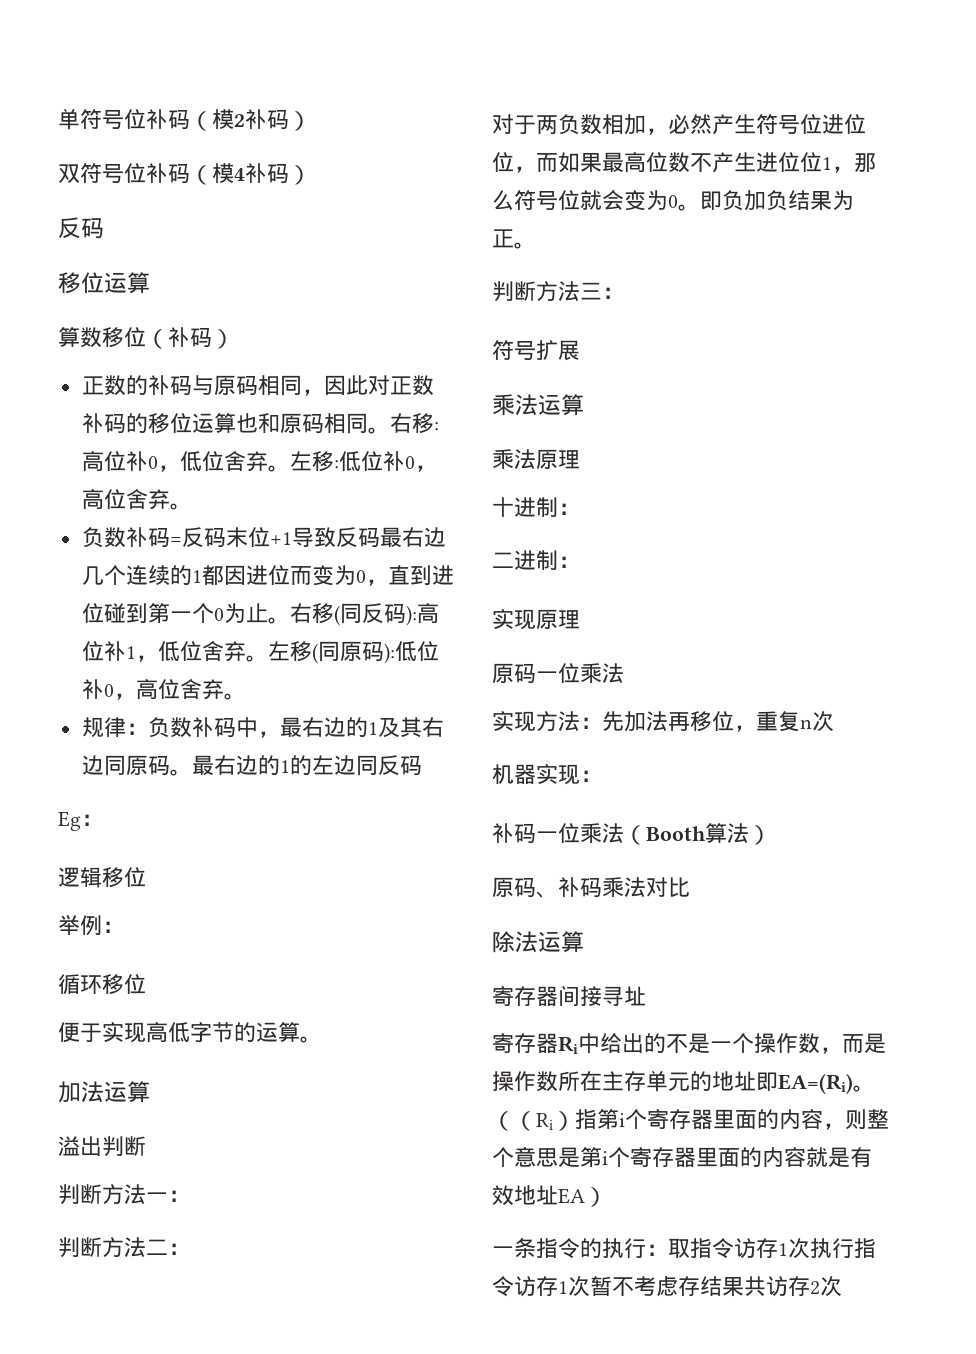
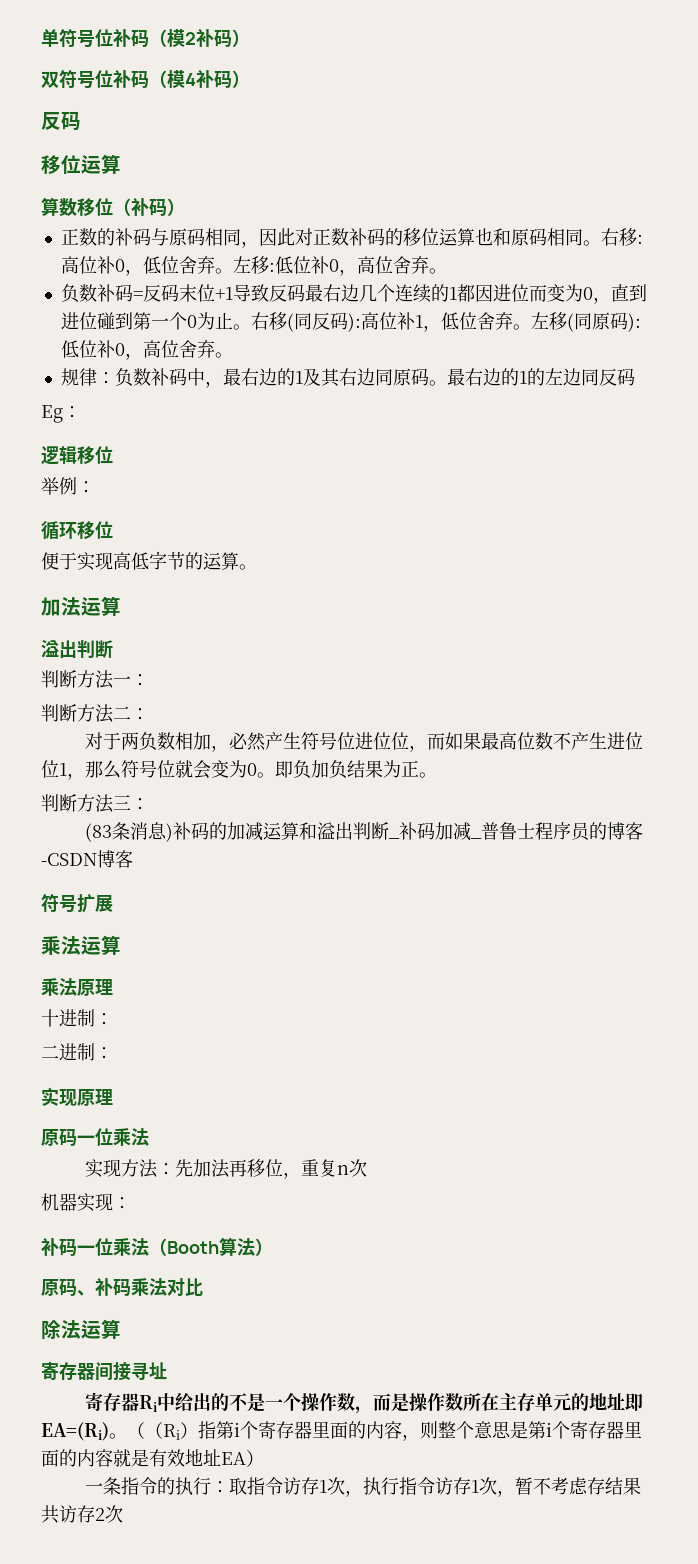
(624, 293) none -> [85,822,644,842] [41,850,133,868] // (83条消息)补码的加减运算和溢出判断_补码加减_普鲁士程序员的博客-CSDN博客
(810, 1248) none -> [345,1490,364,1497] ，
(590, 1286) none -> [497,1490,516,1497] ，

